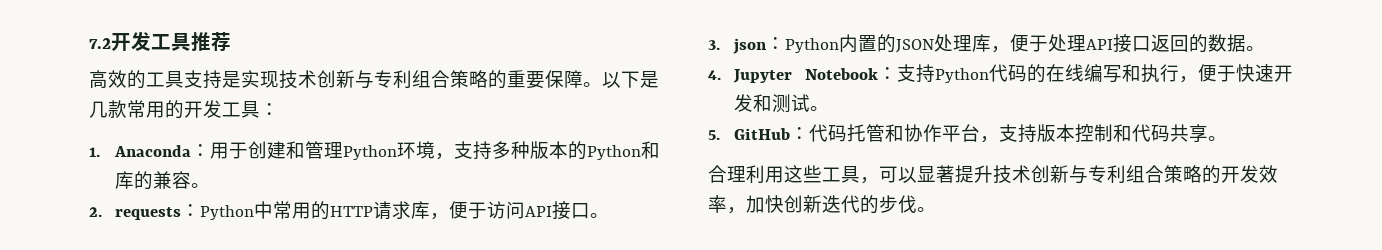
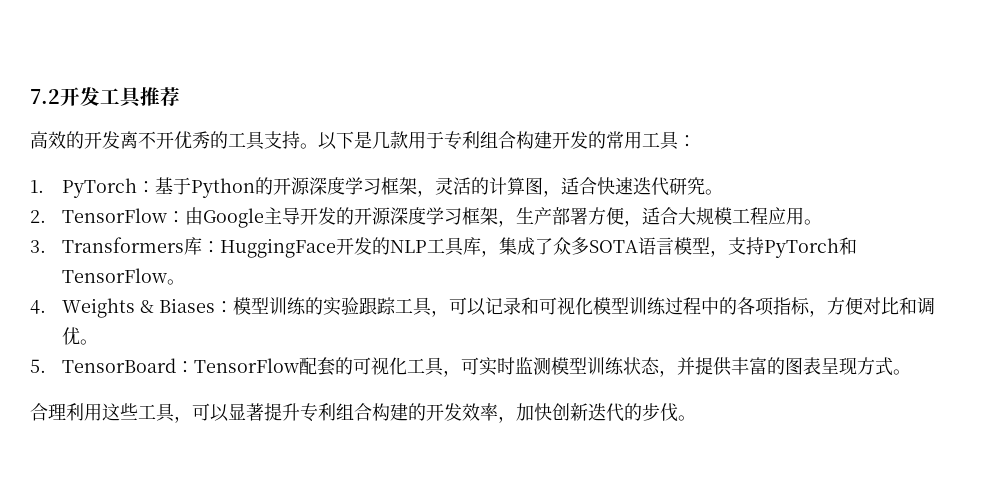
[146,70,659,89] [89,100,279,119] [89,141,661,160] [115,171,211,190] [89,201,610,220] [708,34,1266,54] [708,64,1293,83] [734,94,830,113] [708,124,1209,143] 工具支持是实现技术创新与专利组合策略的重要保障。以下是几款常用的开发工具： // 1. Anaconda：用于创建和管理Python环境，支持多种版本的Python和库的兼容。 // 2. requests：Python中常用的HTTP请求库，便于访问API接口。 // 3. json：Python内置的JSON处理库，便于处理API接口返回的数据。 // 4. Jupyter Notebook：支持Python代码的在线编写和执行，便于快速开发和测试。 // 5. GitHub：代码托管和协作平台，支持版本控制和代码共享 -> [84,131,696,150] [30,177,724,198] [30,207,823,228] [30,237,858,258] [62,268,186,285] [30,297,936,318] [62,327,99,345] [30,357,894,377] 开发离不开优秀的工具支持。以下是几款用于专利组合构建开发的常用工具： // 1. PyTorch：基于Python的开源深度学习框架，灵活的计算图，适合快速迭代研究。 // 2. TensorFlow：由Google主导开发的开源深度学习框架，生产部署方便，适合大规模工程应用。 // 3. Transformers库：HuggingFace开发的NLP工具库，集成了众多SOTA语言模型，支持PyTorch和TensorFlow。 // 4. Weights & Biases：模型训练的实验跟踪工具，可以记录和可视化模型训练过程中的各项指标，方便对比和调优。 // 5. TensorBoard：TensorFlow配套的可视化工具，可实时监测模型训练状态，并提供丰富的图表呈现方式
[993,165,1202,184] 技术创新与专利组合策略 -> [300,403,408,422] 专利组合构建

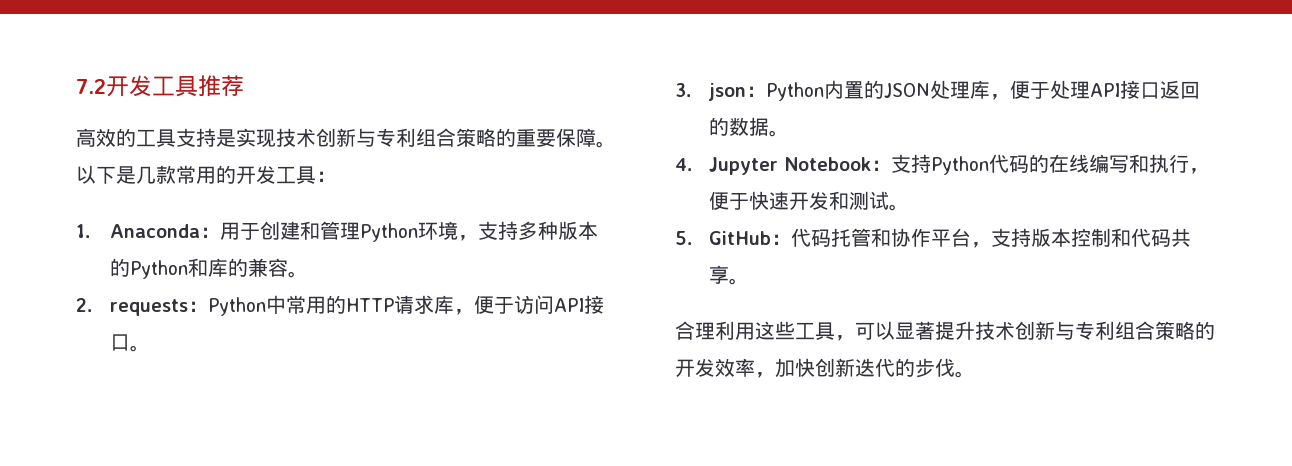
[84,131,696,150] [30,177,724,198] [30,207,823,228] [30,237,858,258] [62,268,186,285] [30,297,936,318] [62,327,99,345] [30,357,894,377] 开发离不开优秀的工具支持。以下是几款用于专利组合构建开发的常用工具： // 1. PyTorch：基于Python的开源深度学习框架，灵活的计算图，适合快速迭代研究。 // 2. TensorFlow：由Google主导开发的开源深度学习框架，生产部署方便，适合大规模工程应用。 // 3. Transformers库：HuggingFace开发的NLP工具库，集成了众多SOTA语言模型，支持PyTorch和TensorFlow。 // 4. Weights & Biases：模型训练的实验跟踪工具，可以记录和可视化模型训练过程中的各项指标，方便对比和调优。 // 5. TensorBoard：TensorFlow配套的可视化工具，可实时监测模型训练状态，并提供丰富的图表呈现方式 -> [136,128,616,148] [76,165,336,184] [76,221,599,242] [110,258,309,279] [76,295,605,316] [110,334,151,352] [675,80,1201,101] [709,117,790,137] [675,154,1210,175] [709,191,910,211] [675,228,1192,248] [709,265,730,284] 工具支持是实现技术创新与专利组合策略的重要保障。以下是几款常用的开发工具： // 1. Anaconda：用于创建和管理Python环境，支持多种版本的Python和库的兼容。 // 2. requests：Python中常用的HTTP请求库，便于访问API接口。 // 3. json：Python内置的JSON处理库，便于处理API接口返回的数据。 // 4. Jupyter Notebook：支持Python代码的在线编写和执行，便于快速开发和测试。 // 5. GitHub：代码托管和协作平台，支持版本控制和代码共享
[300,403,408,422] 专利组合构建 -> [975,321,1195,340] 技术创新与专利组合策略

